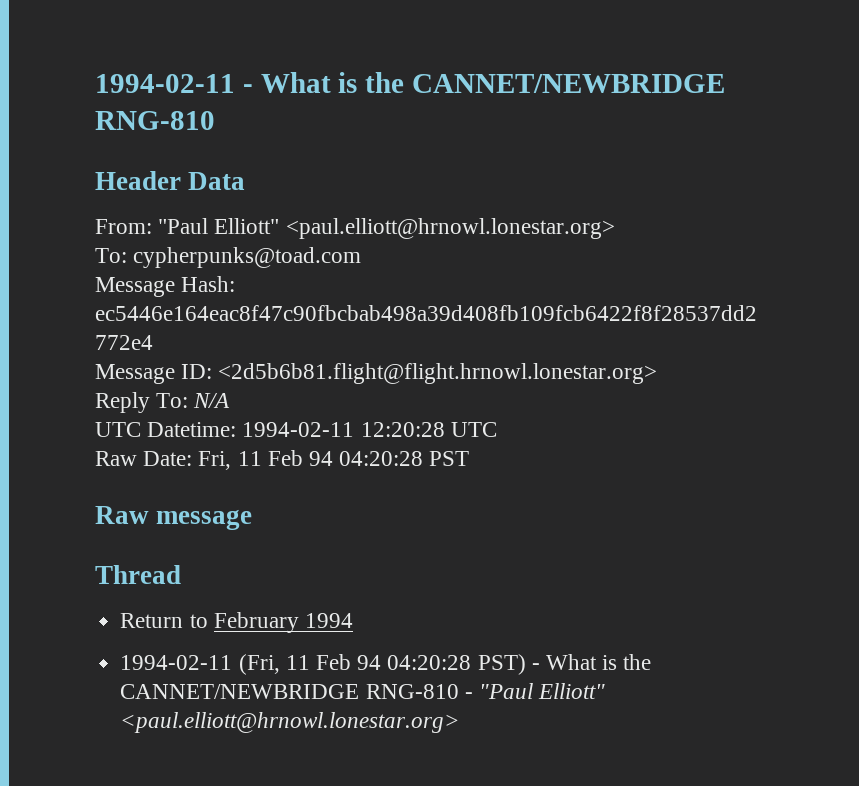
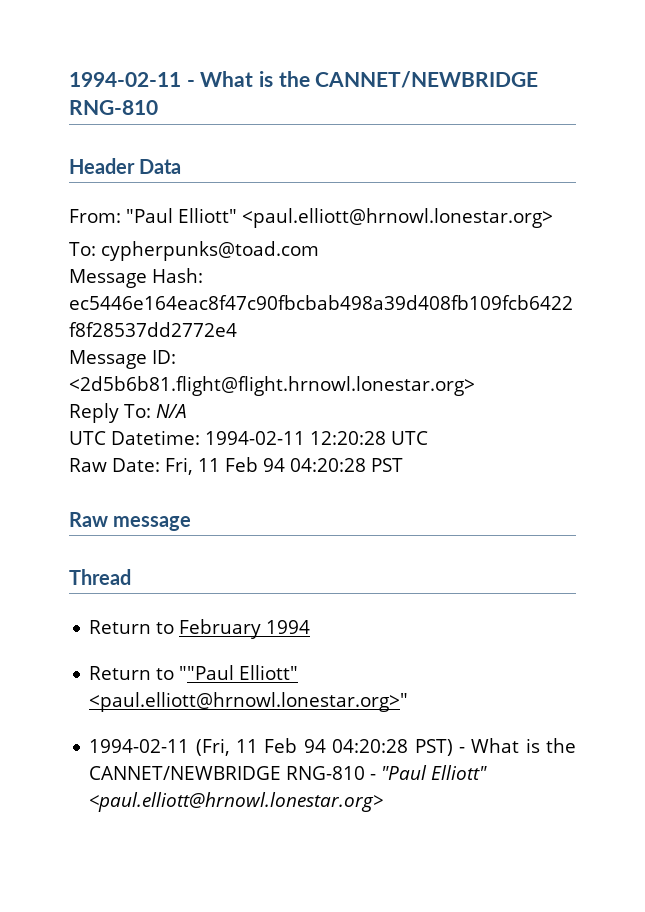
(353, 620) none -> [89,665,299,680] [89,692,409,712] // Return to ""Paul Elliott" <paul.elliott@hrnowl.lonestar.org>"

